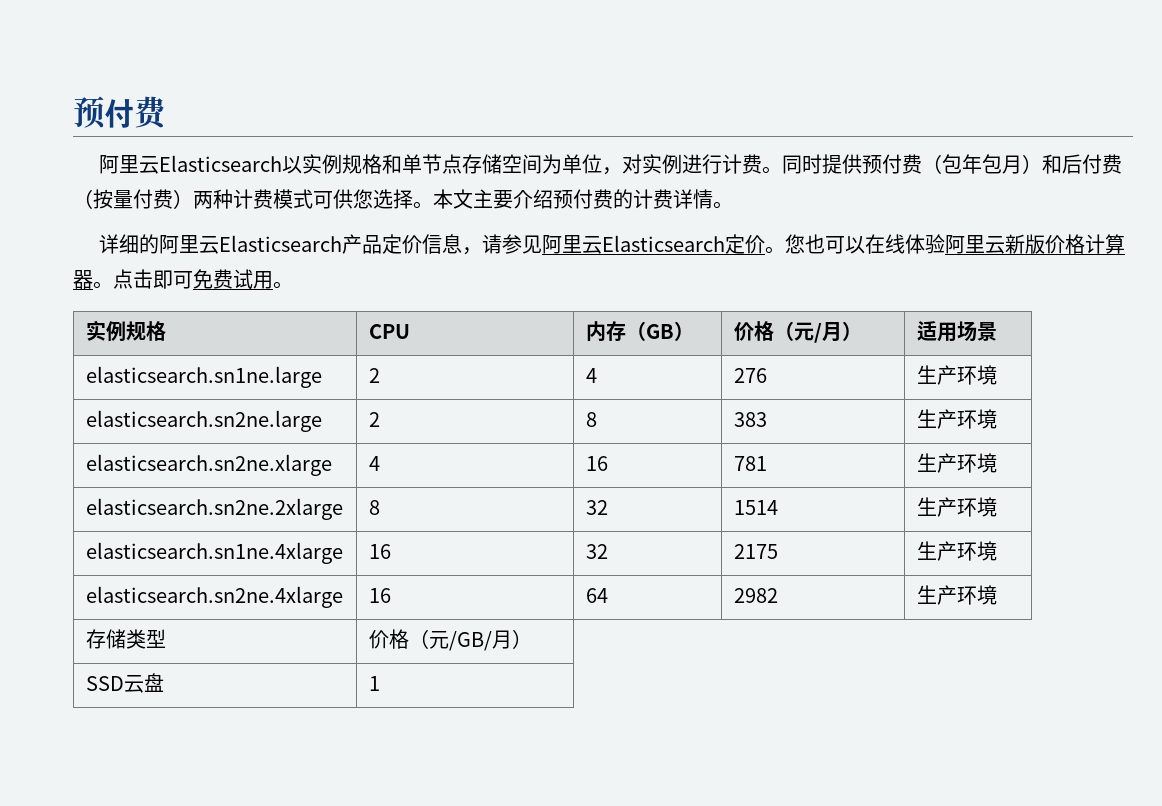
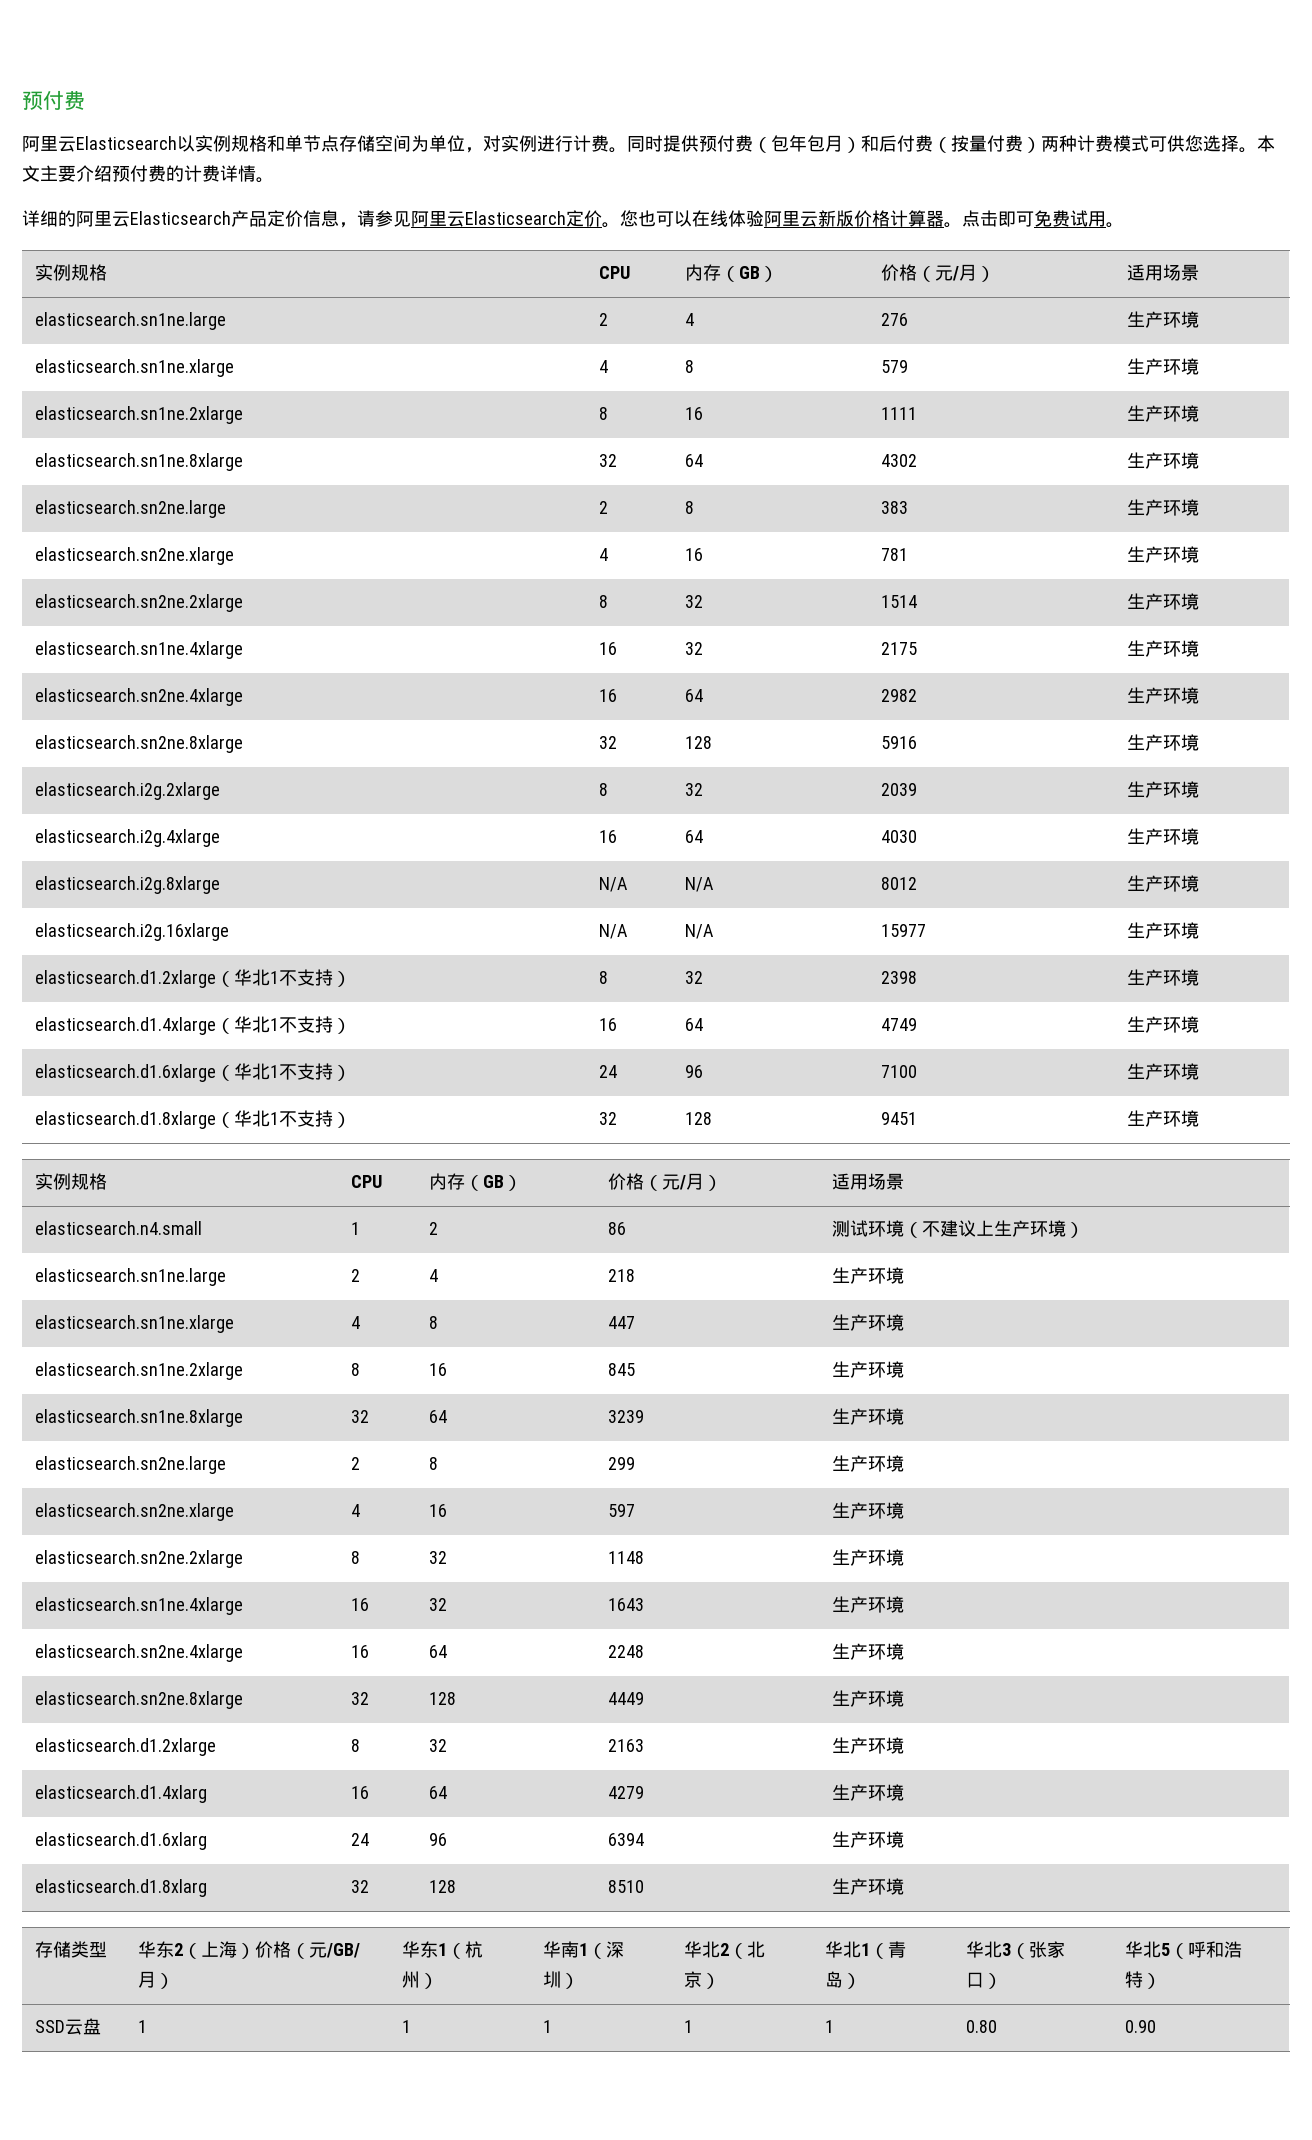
(997, 375) none -> [34,359,234,377] [598,360,608,373] [684,360,694,373] [880,360,908,373] [1126,358,1199,375] [34,406,243,424] [598,407,608,420] [684,407,703,420] [880,407,917,420] [1126,405,1199,422] [34,453,243,471] [598,454,617,467] [684,454,703,467] [880,454,917,467] [1126,452,1199,469] // elasticsearch.sn1ne.xlarge | 4 | 8 | 579 | 生产环境 // elasticsearch.sn1ne.2xlarge | 8 | 16 | 1111 | 生产环境 // elasticsearch.sn1ne.8xlarge | 32 | 64 | 4302 | 生产环境
[85,629,166,649] [368,629,532,651] [85,673,164,693] [368,676,380,691] 存储类型 | 价格（元/GB/月） // SSD云盘 | 1 -> [34,735,243,753] [598,736,617,749] [684,736,712,749] [880,736,917,749] [1126,734,1199,751] [34,782,220,800] [598,783,608,796] [684,783,703,796] [880,783,917,796] [1126,781,1199,798] [34,829,220,847] [598,830,617,843] [684,830,703,843] [880,830,917,843] [1126,828,1199,845] [34,876,220,894] [598,877,628,892] [684,877,714,892] [880,877,917,890] [1126,875,1199,892] [34,923,229,941] [598,924,628,939] [684,924,714,939] [880,924,926,937] [1126,922,1199,939] [34,969,351,988] [598,971,608,984] [684,971,703,984] [880,971,917,984] [1126,969,1199,986] [34,1016,351,1035] [598,1018,617,1031] [684,1018,703,1031] [880,1018,917,1031] [1126,1016,1199,1033] [34,1063,351,1082] [598,1065,617,1078] [684,1065,703,1078] [880,1065,917,1078] [1126,1063,1199,1080] [34,1110,351,1129] [598,1112,617,1125] [684,1112,712,1125] [880,1112,917,1125] [1126,1110,1199,1127] [34,1173,107,1190] [350,1175,382,1188] [428,1173,522,1191] [607,1173,722,1191] [831,1173,904,1190] [34,1221,202,1235] [350,1222,360,1235] [428,1222,438,1235] [607,1222,626,1235] [831,1220,1084,1238] [34,1268,226,1286] [350,1269,360,1282] [428,1269,438,1282] [607,1269,635,1282] [831,1267,904,1284] [34,1315,234,1333] [350,1316,360,1329] [428,1316,438,1329] [607,1316,635,1329] [831,1314,904,1331] [34,1362,243,1380] [350,1363,360,1376] [428,1363,447,1376] [607,1363,635,1376] [831,1361,904,1378] [34,1409,243,1427] [350,1410,369,1423] [428,1410,447,1423] [607,1410,644,1423] [831,1408,904,1425] [34,1456,226,1474] [350,1457,360,1470] [428,1457,438,1470] [607,1457,635,1470] [831,1455,904,1472] [34,1503,234,1521] [350,1504,360,1517] [428,1504,447,1517] [607,1504,635,1517] [831,1502,904,1519] [34,1550,243,1568] [350,1551,360,1564] [428,1551,447,1564] [607,1551,644,1564] [831,1549,904,1566] [34,1597,243,1615] [350,1598,369,1611] [428,1598,447,1611] [607,1598,644,1611] [831,1596,904,1613] [34,1644,243,1662] [350,1645,369,1658] [428,1645,447,1658] [607,1645,644,1658] [831,1643,904,1660] [34,1691,243,1709] [350,1692,369,1705] [428,1692,456,1705] [607,1692,644,1705] [831,1690,904,1707] [34,1738,216,1756] [350,1739,360,1752] [428,1739,447,1752] [607,1739,644,1752] [831,1737,904,1754] [34,1785,207,1803] [350,1786,369,1799] [428,1786,447,1799] [607,1786,644,1799] [831,1784,904,1801] [34,1832,207,1850] [350,1833,369,1846] [428,1833,447,1846] [607,1833,644,1846] [831,1831,904,1848] [34,1879,207,1897] [350,1880,369,1893] [428,1880,456,1893] [607,1880,644,1893] [831,1878,904,1895] [34,1941,107,1958] [137,1941,360,1959] [137,1971,174,1989] [401,1941,483,1959] [401,1971,438,1989] [542,1941,624,1959] [542,1971,579,1989] [683,1941,765,1959] [683,1971,720,1989] [824,1941,906,1959] [824,1971,861,1989] [965,1941,1065,1959] [965,1972,1002,1989] [1124,1941,1242,1959] [1124,1971,1161,1989] [34,2018,101,2035] [137,2020,147,2033] [401,2020,411,2033] [542,2020,552,2033] [683,2020,693,2033] [824,2020,834,2033] [965,2020,997,2033] [1124,2020,1156,2033] elasticsearch.sn2ne.8xlarge | 32 | 128 | 5916 | 生产环境 // elasticsearch.i2g.2xlarge | 8 | 32 | 2039 | 生产环境 // elasticsearch.i2g.4xlarge | 16 | 64 | 4030 | 生产环境 // elasticsearch.i2g.8xlarge | N/A | N/A | 8012 | 生产环境 // elasticsearch.i2g.16xlarge | N/A | N/A | 15977 | 生产环境 // elasticsearch.d1.2xlarge（华北1不支持） | 8 | 32 | 2398 | 生产环境 // elasticsearch.d1.4xlarge（华北1不支持） | 16 | 64 | 4749 | 生产环境 // elasticsearch.d1.6xlarge（华北1不支持） | 24 | 96 | 7100 | 生产环境 // elasticsearch.d1.8xlarge（华北1不支持） | 32 | 128 | 9451 | 生产环境 // 实例规格 | CPU | 内存（GB） | 价格（元/月） | 适用场景 // elasticsearch.n4.small | 1 | 2 | 86 | 测试环境（不建议上生产环境） // elasticsearch.sn1ne.large | 2 | 4 | 218 | 生产环境 // elasticsearch.sn1ne.xlarge | 4 | 8 | 447 | 生产环境 // elasticsearch.sn1ne.2xlarge | 8 | 16 | 845 | 生产环境 // elasticsearch.sn1ne.8xlarge | 32 | 64 | 3239 | 生产环境 // elasticsearch.sn2ne.large | 2 | 8 | 299 | 生产环境 // elasticsearch.sn2ne.xlarge | 4 | 16 | 597 | 生产环境 // elasticsearch.sn2ne.2xlarge | 8 | 32 | 1148 | 生产环境 // elasticsearch.sn1ne.4xlarge | 16 | 32 | 1643 | 生产环境 // elasticsearch.sn2ne.4xlarge | 16 | 64 | 2248 | 生产环境 // elasticsearch.sn2ne.8xlarge | 32 | 128 | 4449 | 生产环境 // elasticsearch.d1.2xlarge | 8 | 32 | 2163 | 生产环境 // elasticsearch.d1.4xlarg | 16 | 64 | 4279 | 生产环境 // elasticsearch.d1.6xlarg | 24 | 96 | 6394 | 生产环境 // elasticsearch.d1.8xlarg | 32 | 128 | 8510 | 生产环境 // 存储类型 | 华东2（上海）价格（元/GB/月） | 华东1（杭州） | 华南1（深圳） | 华北2（北京） | 华北1（青岛） | 华北3（张家口） | 华北5（呼和浩特） // SSD云盘 | 1 | 1 | 1 | 1 | 1 | 0.80 | 0.90

